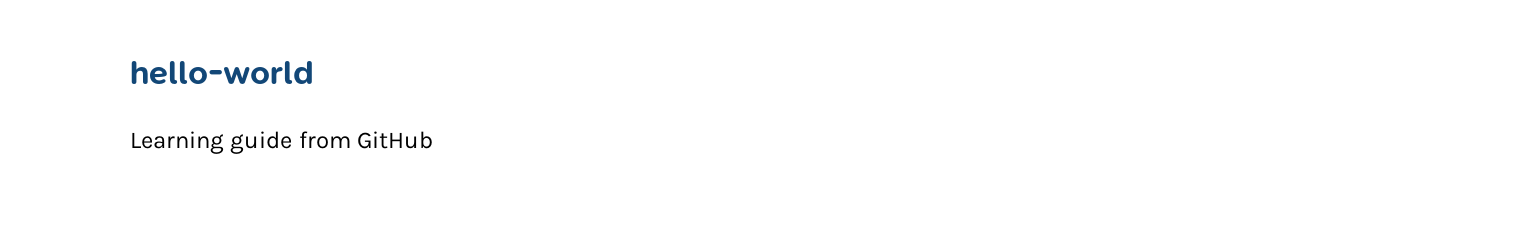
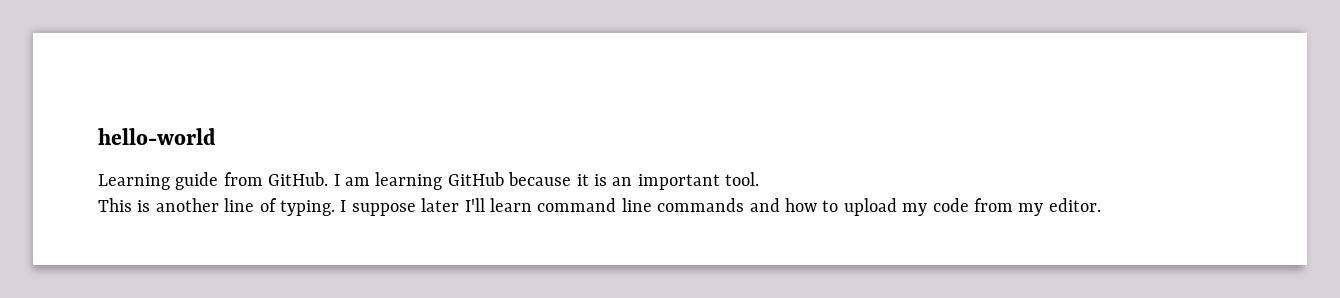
[357,131,434,149] GitHub -> [268,172,760,190] [98,198,1101,216] GitHub. I am learning GitHub because it is an important tool. // This is another line of typing. I suppose later I'll learn command line commands and how to upload my code from my editor.

